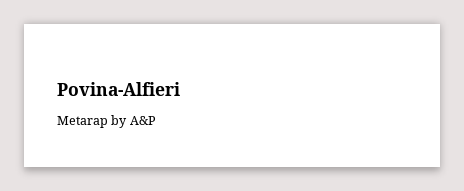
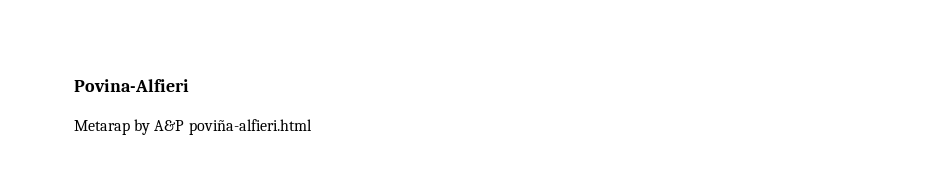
(156, 120) none -> [188,119,312,135] poviña-alfieri.html

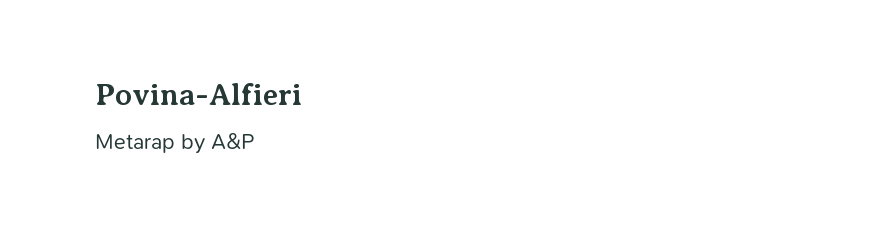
[188,119,312,135] poviña-alfieri.html -> (254, 141) none

